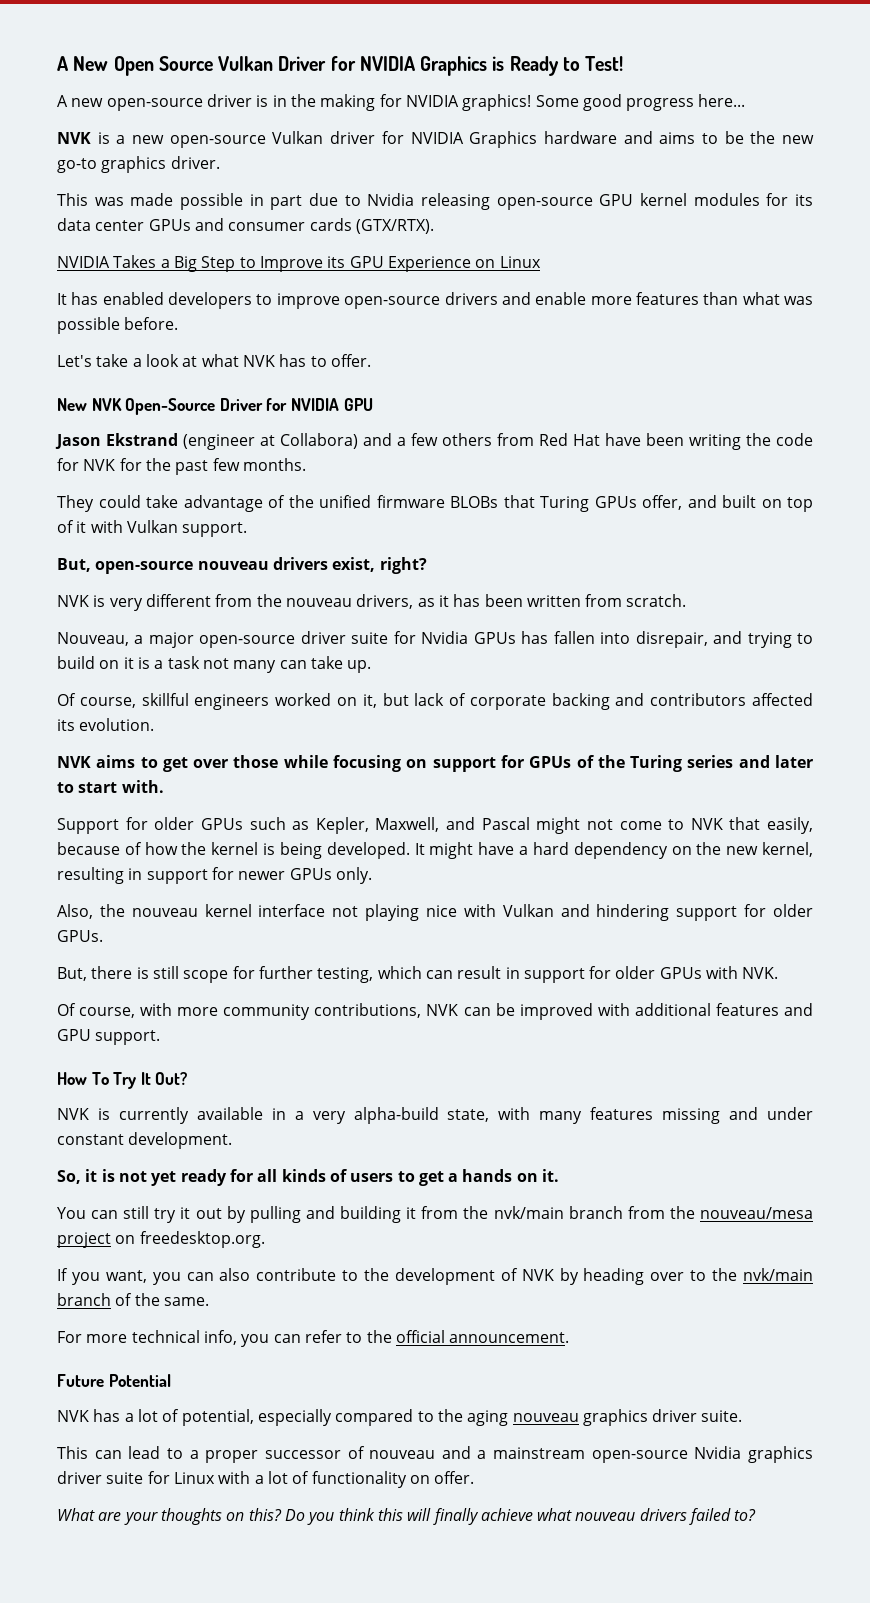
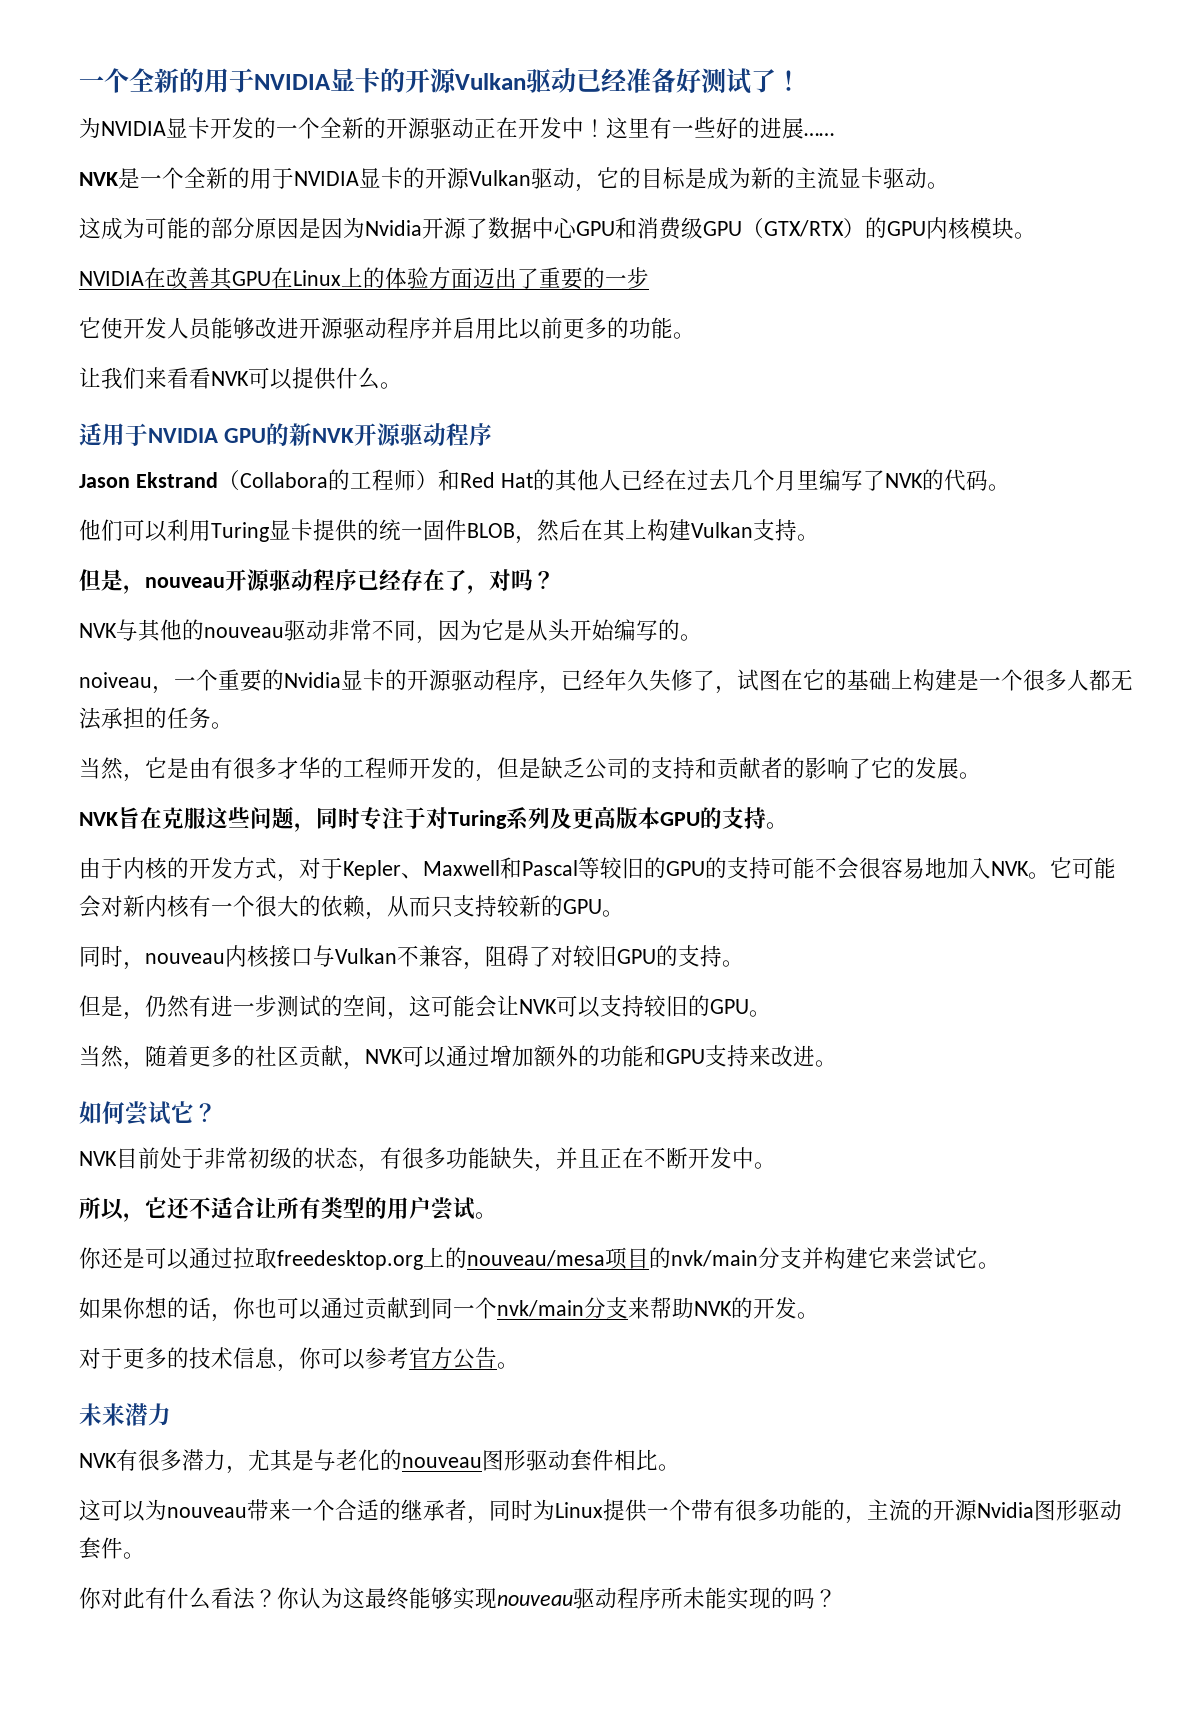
[57,56,624,76] [57,94,746,111] [57,131,814,148] [57,156,220,173] [57,193,813,210] [57,218,434,234] [57,255,541,272] [57,292,813,309] [57,317,179,334] [57,354,371,367] [57,398,373,415] [55,433,813,450] [57,458,306,475] [57,495,813,512] [57,520,248,537] [57,557,427,574] [57,594,687,611] [57,631,814,648] [57,656,372,673] [57,693,814,710] [57,718,155,731] [57,755,813,772] [57,780,164,793] [57,817,813,834] [57,842,814,859] [57,867,372,884] [57,904,813,921] [57,930,103,942] [57,966,779,983] [57,1003,814,1020] [57,1029,161,1045] [57,1072,188,1089] [57,1107,814,1124] [57,1132,233,1149] [57,1169,560,1186] [57,1206,814,1223] [57,1231,265,1248] [57,1268,813,1285] [57,1293,209,1306] [57,1330,570,1347] [57,1374,171,1387] [57,1409,743,1426] [57,1446,813,1463] [57,1471,475,1488] [57,1508,757,1525] A New Open Source Vulkan Driver for NVIDIA Graphics is Ready to Test! // A new open-source driver is in the making for NVIDIA graphics! Some good progress here... // NVK is a new open-source Vulkan driver for NVIDIA Graphics hardware and aims to be the new go-to graphics driver. // This was made possible in part due to Nvidia releasing open-source GPU kernel modules for its data center GPUs and consumer cards (GTX/RTX). // NVIDIA Takes a Big Step to Improve its GPU Experience on Linux // It has enabled developers to improve open-source drivers and enable more features than what was possible before. // Let's take a look at what NVK has to offer. // New NVK Open-Source Driver for NVIDIA GPU // Jason Ekstrand (engineer at Collabora) and a few others from Red Hat have been writing the code for NVK for the past few months. // They could take advantage of the unified firmware BLOBs that Turing GPUs offer, and built on top of it with Vulkan support. // But, open-source nouveau drivers exist, right? // NVK is very different from the nouveau drivers, as it has been written from scratch. // Nouveau, a major open-source driver suite for Nvidia GPUs has fallen into disrepair, and trying to build on it is a task not many can take up. // Of course, skillful engineers worked on it, but lack of corporate backing and contributors affected its evolution. // NVK aims to get over those while focusing on support for GPUs of the Turing series and later to start with. // Support for older GPUs such as Kepler, Maxwell, and Pascal might not come to NVK that easily, because of how the kernel is being developed. It might have a hard dependency on the new kernel, resulting in support for newer GPUs only. // Also, the nouveau kernel interface not playing nice with Vulkan and hindering support for older GPUs. // But, there is still scope for further testing, which can result in support for older GPUs with NVK. // Of course, with more community contributions, NVK can be improved with additional features and GPU support. // How To Try It Out? // NVK is currently available in a very alpha-build state, with many features missing and under constant development. // So, it is not yet ready for all kinds of users to get a hands on it. // You can still try it out by pulling and building it from the nvk/main branch from the nouveau/mesa project on freedesktop.org. // If you want, you can also contribute to the development of NVK by heading over to the nvk/main branch of the same. // For more technical info, you can refer to the official announcement. // Future Potential // NVK has a lot of potential, especially compared to the aging nouveau graphics driver suite. // This can lead to a proper successor of nouveau and a mainstream open-source Nvidia graphics driver suite for Linux with a lot of functionality on offer. // What are your thoughts on this? Do you think this will finally achieve what nouveau drivers failed to? -> [79,68,801,94] [79,117,834,139] [79,167,949,192] [79,217,1036,240] [79,267,649,290] [79,317,695,340] [79,367,402,390] [79,423,493,446] [79,469,1010,492] [79,519,819,544] [79,569,555,594] [79,619,702,644] [79,669,1133,694] [79,707,233,730] [79,757,981,782] [79,806,788,832] [79,857,1116,882] [79,895,624,920] [79,945,744,970] [79,995,771,1020] [79,1045,837,1070] [79,1101,217,1126] [79,1147,776,1172] [79,1197,497,1222] [79,1247,1000,1270] [79,1297,819,1322] [79,1347,519,1372] [79,1403,171,1426] [79,1449,680,1474] [79,1499,1122,1524] [79,1537,145,1560] [79,1587,837,1610] 一个全新的用于NVIDIA显卡的开源Vulkan驱动已经准备好测试了！ // 为NVIDIA显卡开发的一个全新的开源驱动正在开发中！这里有一些好的进展…… // NVK是一个全新的用于NVIDIA显卡的开源Vulkan驱动，它的目标是成为新的主流显卡驱动。 // 这成为可能的部分原因是因为Nvidia开源了数据中心GPU和消费级GPU（GTX/RTX）的GPU内核模块。 // NVIDIA在改善其GPU在Linux上的体验方面迈出了重要的一步 // 它使开发人员能够改进开源驱动程序并启用比以前更多的功能。 // 让我们来看看NVK可以提供什么。 // 适用于NVIDIA GPU的新NVK开源驱动程序 // Jason Ekstrand（Collabora的工程师）和Red Hat的其他人已经在过去几个月里编写了NVK的代码。 // 他们可以利用Turing显卡提供的统一固件BLOB，然后在其上构建Vulkan支持。 // 但是，nouveau开源驱动程序已经存在了，对吗？ // NVK与其他的nouveau驱动非常不同，因为它是从头开始编写的。 // noiveau，一个重要的Nvidia显卡的开源驱动程序，已经年久失修了，试图在它的基础上构建是一个很多人都无法承担的任务。 // 当然，它是由有很多才华的工程师开发的，但是缺乏公司的支持和贡献者的影响了它的发展。 // NVK旨在克服这些问题，同时专注于对Turing系列及更高版本GPU的支持。 // 由于内核的开发方式，对于Kepler、Maxwell和Pascal等较旧的GPU的支持可能不会很容易地加入NVK。它可能会对新内核有一个很大的依赖，从而只支持较新的GPU。 // 同时，nouveau内核接口与Vulkan不兼容，阻碍了对较旧GPU的支持。 // 但是，仍然有进一步测试的空间，这可能会让NVK可以支持较旧的GPU。 // 当然，随着更多的社区贡献，NVK可以通过增加额外的功能和GPU支持来改进。 // 如何尝试它？ // NVK目前处于非常初级的状态，有很多功能缺失，并且正在不断开发中。 // 所以，它还不适合让所有类型的用户尝试。 // 你还是可以通过拉取freedesktop.org上的nouveau/mesa项目的nvk/main分支并构建它来尝试它。 // 如果你想的话，你也可以通过贡献到同一个nvk/main分支来帮助NVK的开发。 // 对于更多的技术信息，你可以参考官方公告。 // 未来潜力 // NVK有很多潜力，尤其是与老化的nouveau图形驱动套件相比。 // 这可以为nouveau带来一个合适的继承者，同时为Linux提供一个带有很多功能的，主流的开源Nvidia图形驱动套件。 // 你对此有什么看法？你认为这最终能够实现nouveau驱动程序所未能实现的吗？

